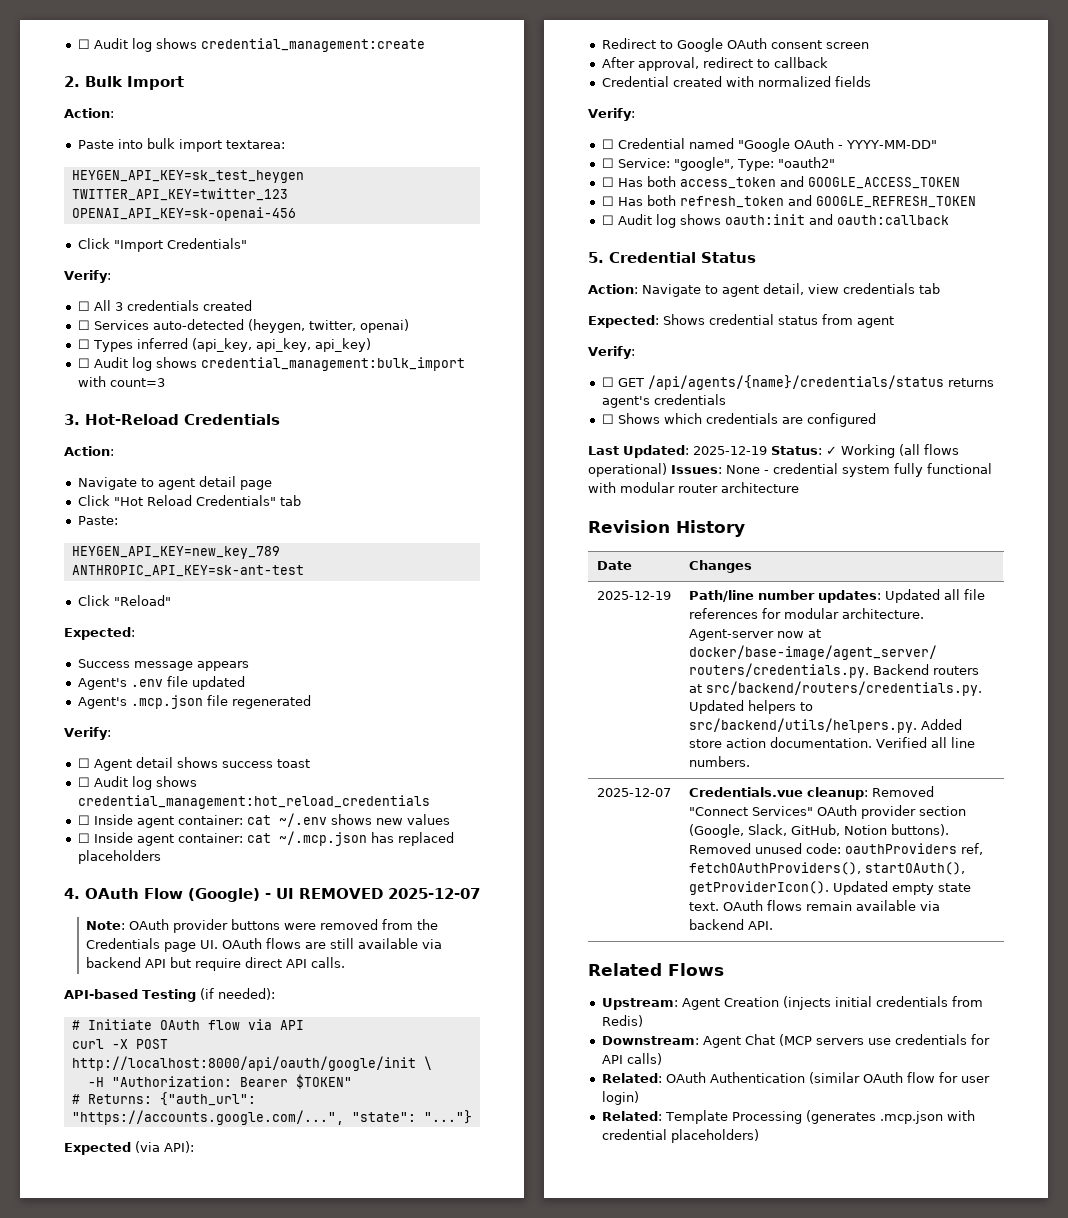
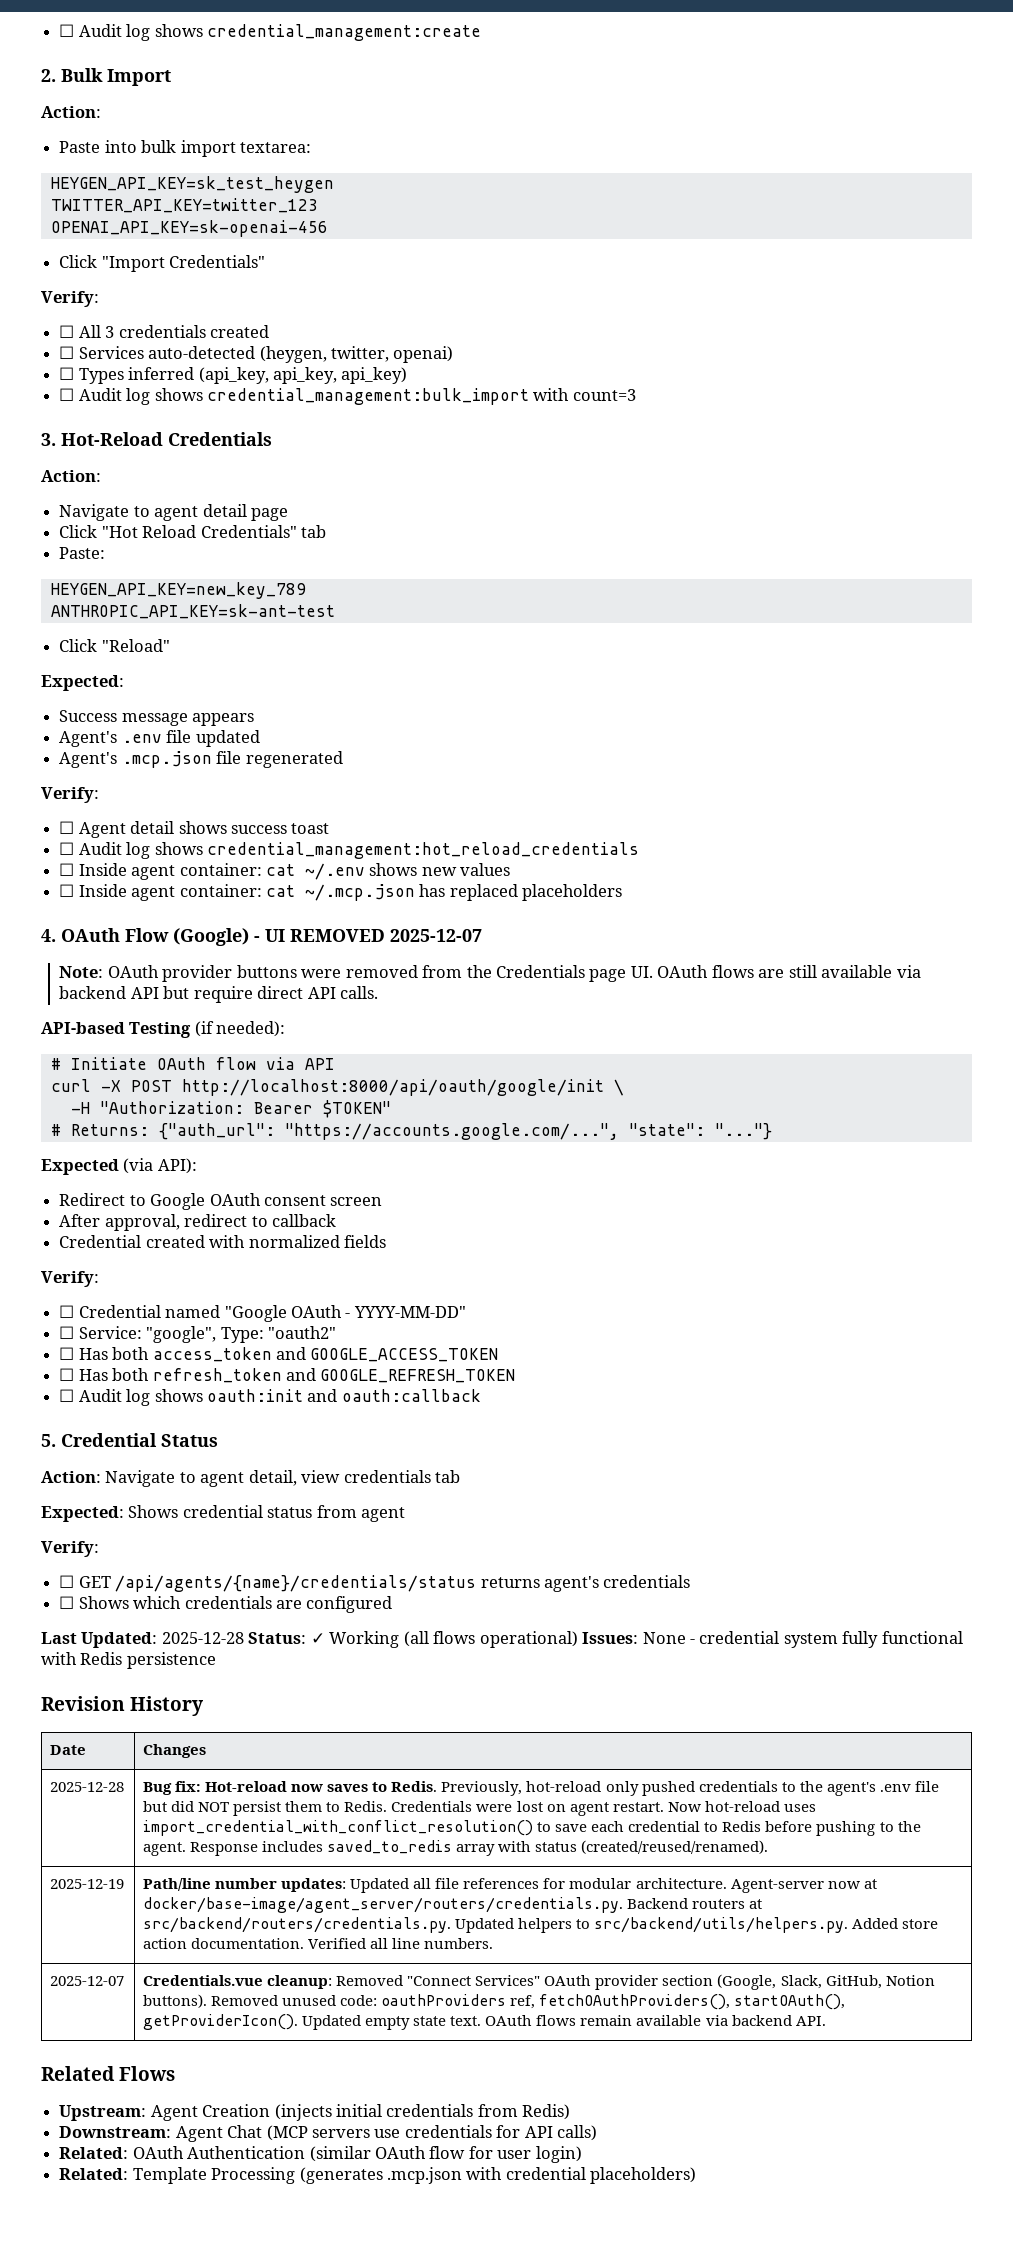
[693,446,767,455] 2025-12-19 -> [161,1632,244,1644] 2025-12-28
[620,482,799,493] modular router architecture -> [80,1652,216,1669] Redis persistence
(752, 566) none -> [50,1782,125,1792] [143,1781,939,1796] [143,1801,816,1816] [143,1820,921,1836] [143,1840,769,1856] // 2025-12-28 | Bug fix: Hot-reload now saves to Redis. Previously, hot-reload only pushed credentials to the agent's .env file but did NOT persist them to Redis. Credentials were lost on agent restart. Now hot-reload uses import_credential_with_conflict_resolution() to save each credential to Redis before pushing to the agent. Response includes saved_to_redis array with status (created/reused/renamed).

